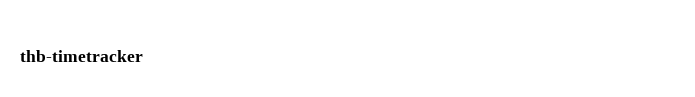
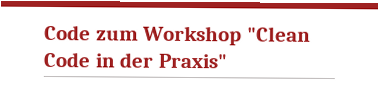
[20,50,143,62] thb-timetracker -> [44,24,311,46] [43,51,227,69] Code zum Workshop "Clean Code in der Praxis"

